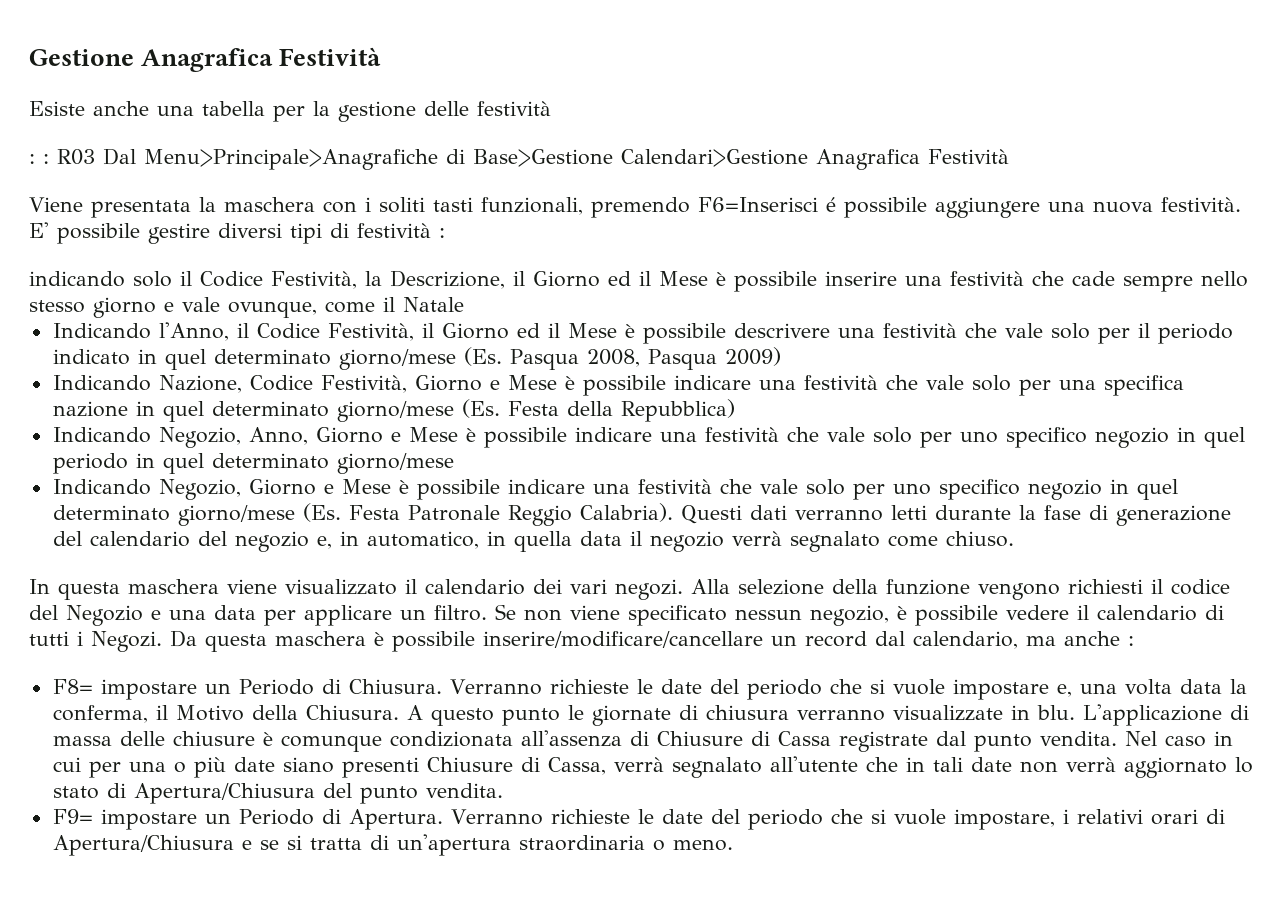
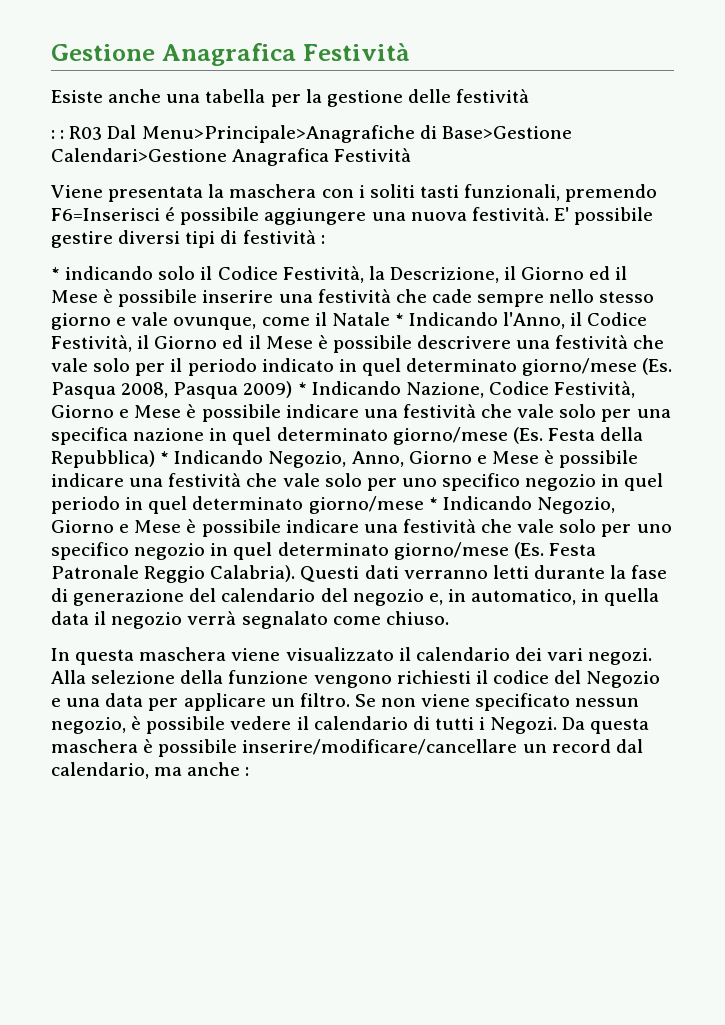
(445, 233) none -> [51,267,60,280] *
(464, 304) // -> [394,313,404,326] *
(781, 356) // -> [297,382,307,395] *
(735, 410) // -> [160,451,170,464] *
(454, 463) // -> [428,497,438,510] *
[52,679,1247,700] [52,704,1249,726] [52,730,1233,752] [52,756,1253,778] [52,783,503,804] [52,809,1225,830] [52,834,733,856] // F8= impostare un Periodo di Chiusura. Verranno richieste le date del periodo che si vuole impostare e, una volta data la conferma, il Motivo della Chiusura. A questo punto le giornate di chiusura verranno visualizzate in blu. L'applicazione di massa delle chiusure è comunque condizionata all'assenza di Chiusure di Cassa registrate dal punto vendita. Nel caso in cui per una o più date siano presenti Chiusure di Cassa, verrà segnalato all'utente che in tali date non verrà aggiornato lo stato di Apertura/Chiusura del punto vendita. // F9= impostare un Periodo di Apertura. Verranno richieste le date del periodo che si vuole impostare, i relativi orari di Apertura/Chiusura e se si tratta di un'apertura straordinaria o meno. -> (250, 771) none

